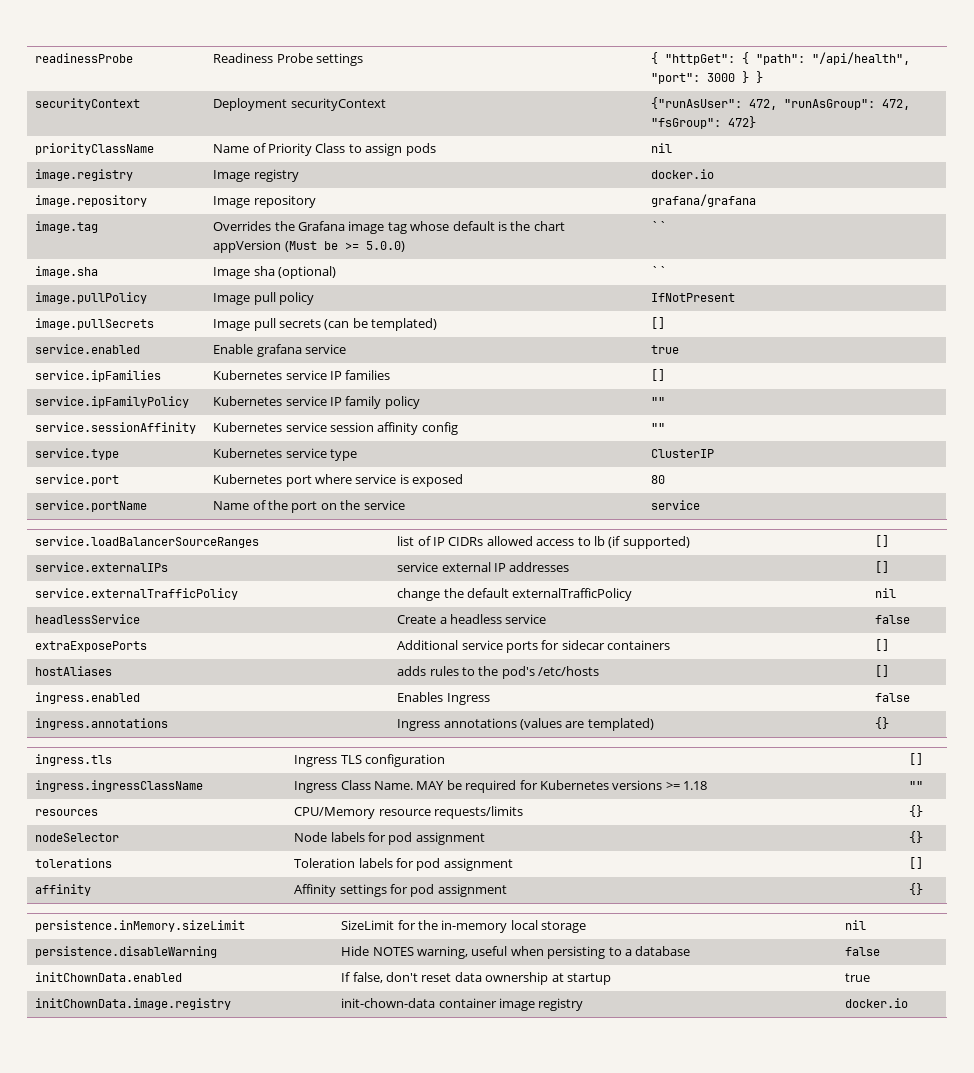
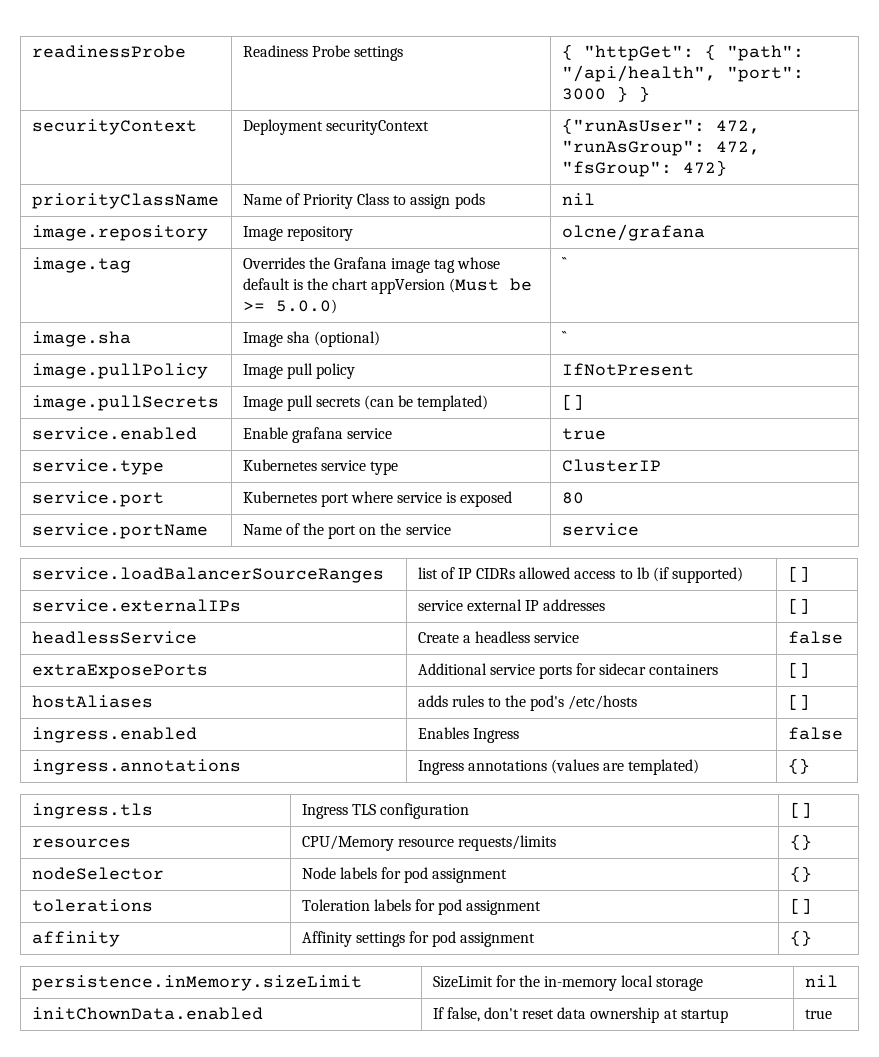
[35,169,134,181] [213,169,299,182] [651,169,715,179] // image.registry | Image registry | docker.io -> (595, 199) none
[651,194,757,207] grafana/grafana -> [561,224,705,241] olcne/grafana
[35,370,162,382] [213,370,391,380] [651,369,666,381] [35,396,190,408] [213,396,420,409] [651,397,666,406] [35,422,197,434] [213,422,458,435] [651,423,666,432] // service.ipFamilies | Kubernetes service IP families | [] // service.ipFamilyPolicy | Kubernetes service IP family policy | "" // service.sessionAffinity | Kubernetes service session affinity config | "" -> (606, 434) none
[35,588,239,600] [397,588,633,601] [875,588,897,598] // service.externalTrafficPolicy | change the default externalTrafficPolicy | nil -> (810, 606) none
[35,780,204,792] [294,780,708,793] [909,781,924,790] // ingress.ingressClassName | Ingress Class Name. MAY be required for Kubernetes versions >= 1.18 | "" -> (812, 810) none
[35,946,218,958] [341,946,691,959] [845,947,881,956] // persistence.disableWarning | Hide NOTES warning, useful when persisting to a database | false -> (838, 981) none
[35,998,232,1010] [341,998,584,1011] [845,998,909,1008] // initChownData.image.registry | init-chown-data container image registry | docker.io -> (832, 1014) none

